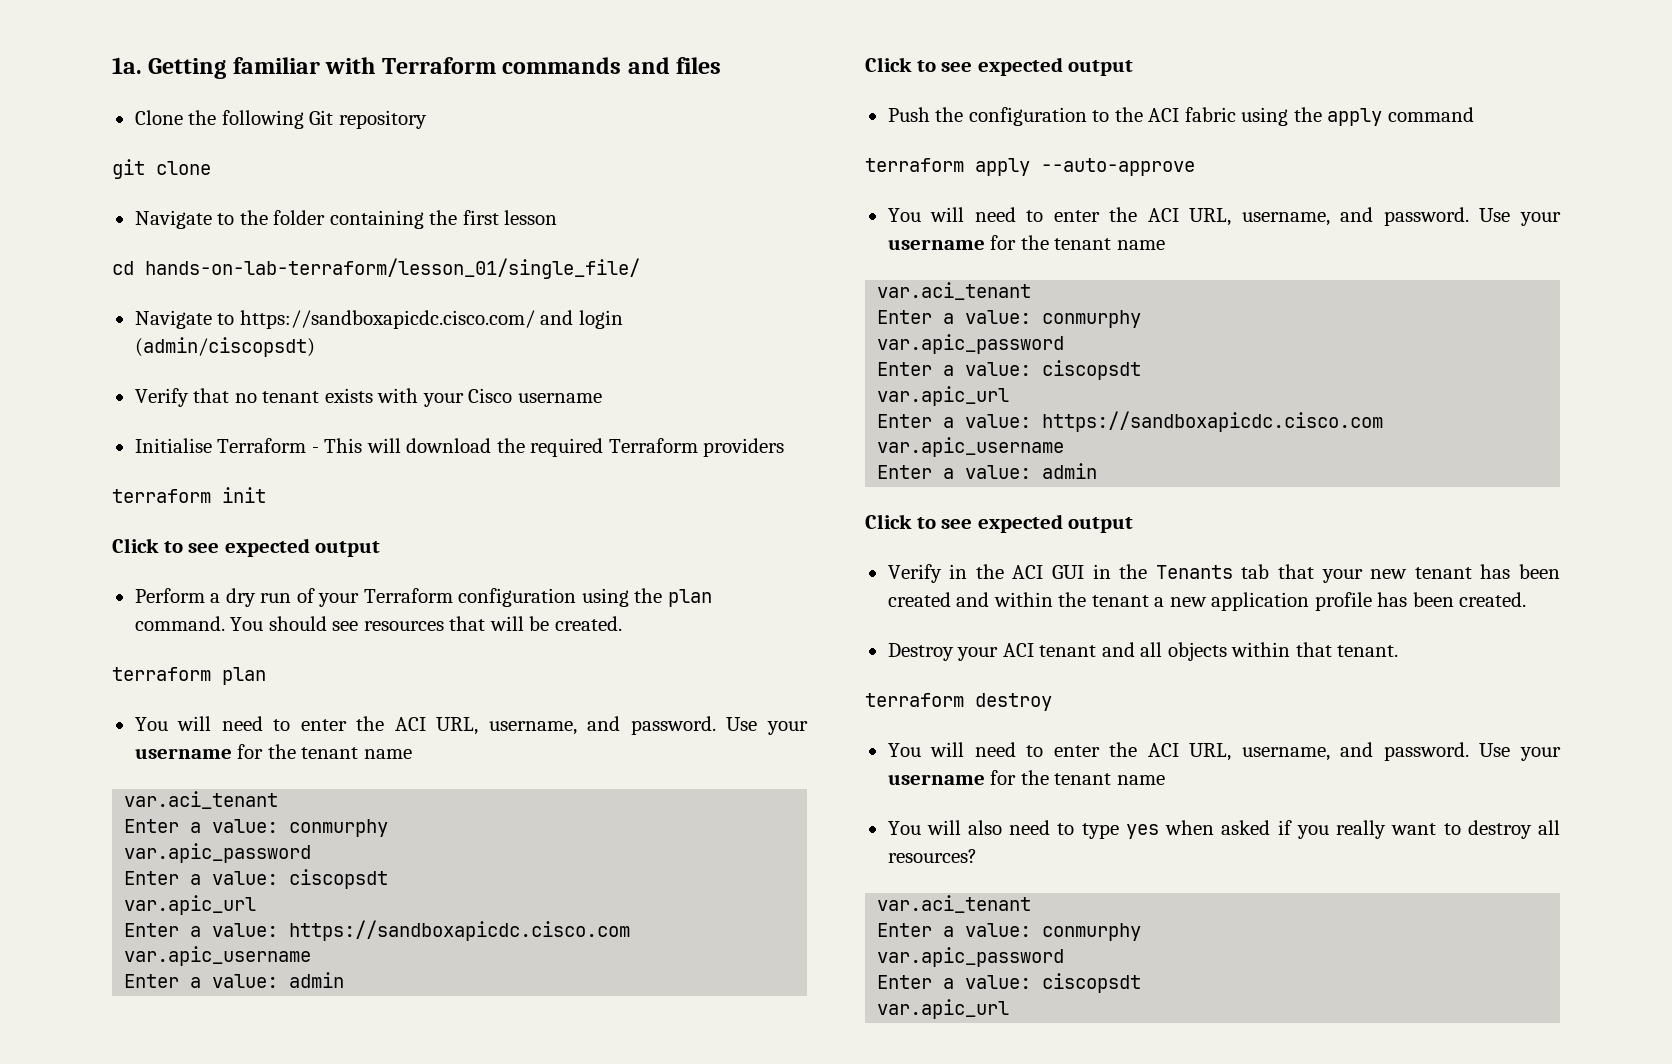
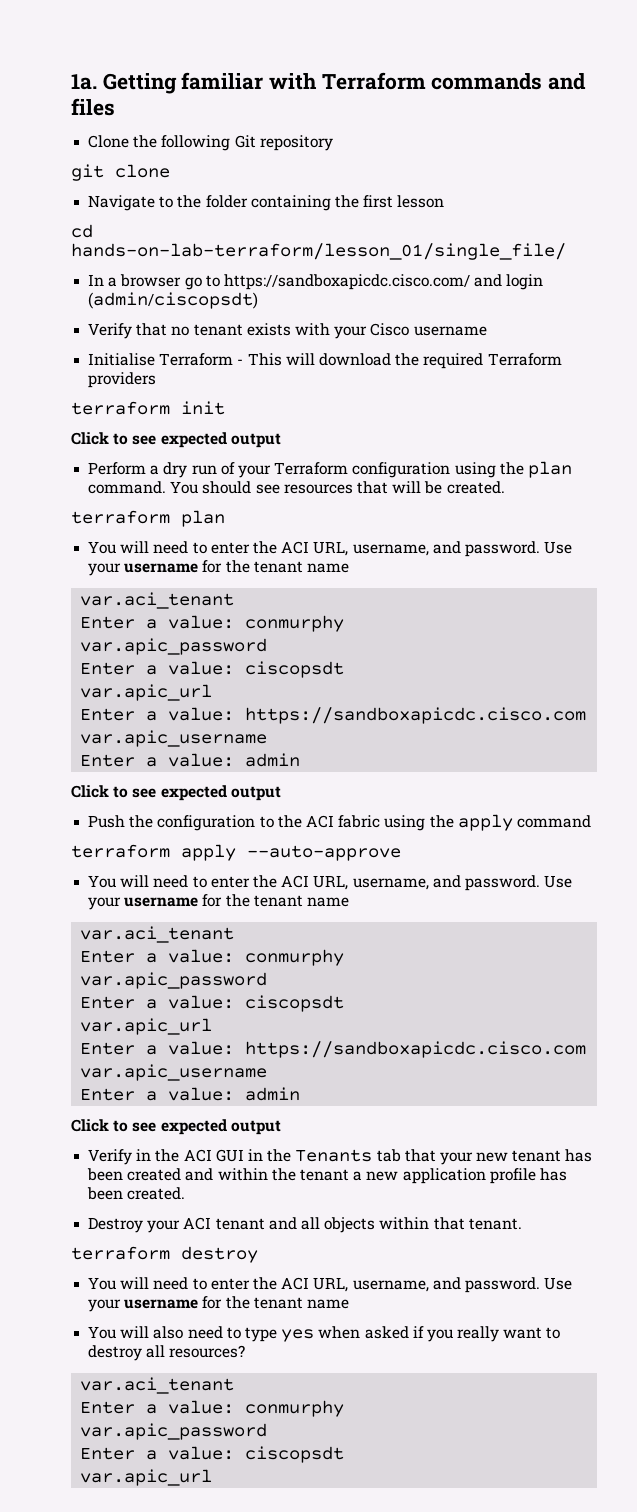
[134,310,212,329] Navigate -> [88,274,202,290] In a browser go

